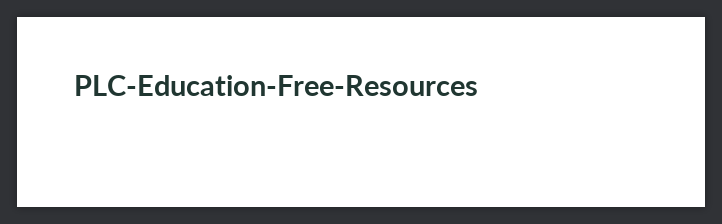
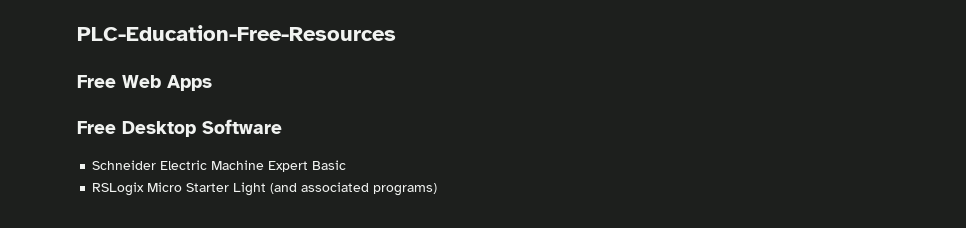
(478, 85) none -> [77,75,212,91] [77,119,282,137] [92,160,347,172] [92,182,438,196] // Free Web Apps // Free Desktop Software // Schneider Electric Machine Expert Basic // RSLogix Micro Starter Light (and associated programs)

